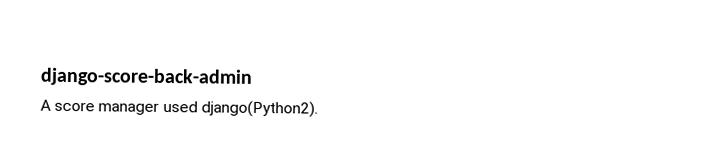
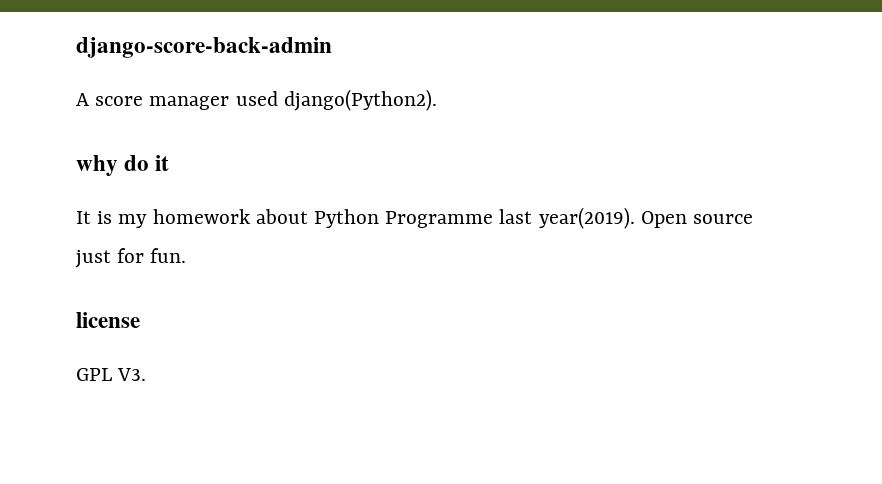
(318, 109) none -> [76,155,170,176] [76,207,754,229] [75,248,187,268] [76,312,140,328] [76,368,147,381] // why do it // It is my homework about Python Programme last year(2019). Open source just for fun. // license // GPL V3.

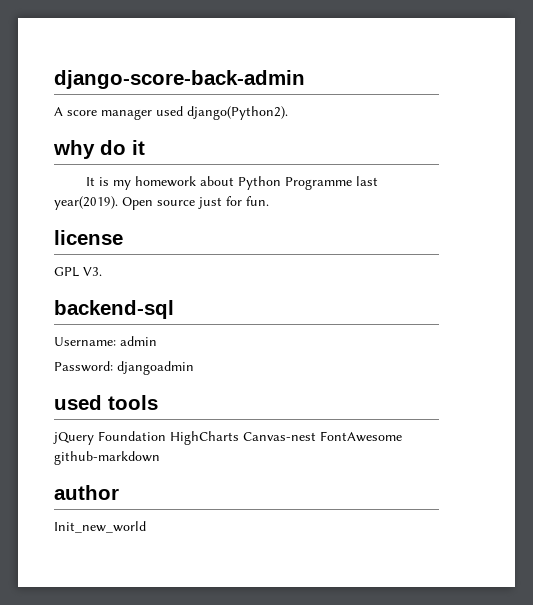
(147, 374) none -> [54,300,174,319] [54,336,157,346] [54,361,194,375] [54,395,158,410] [53,431,402,445] [54,451,160,465] [54,485,119,500] [54,521,146,533] // backend-sql // Username: admin // Password: djangoadmin // used tools // jQuery Foundation HighCharts Canvas-nest FontAwesome github-markdown // author // Init_new_world

